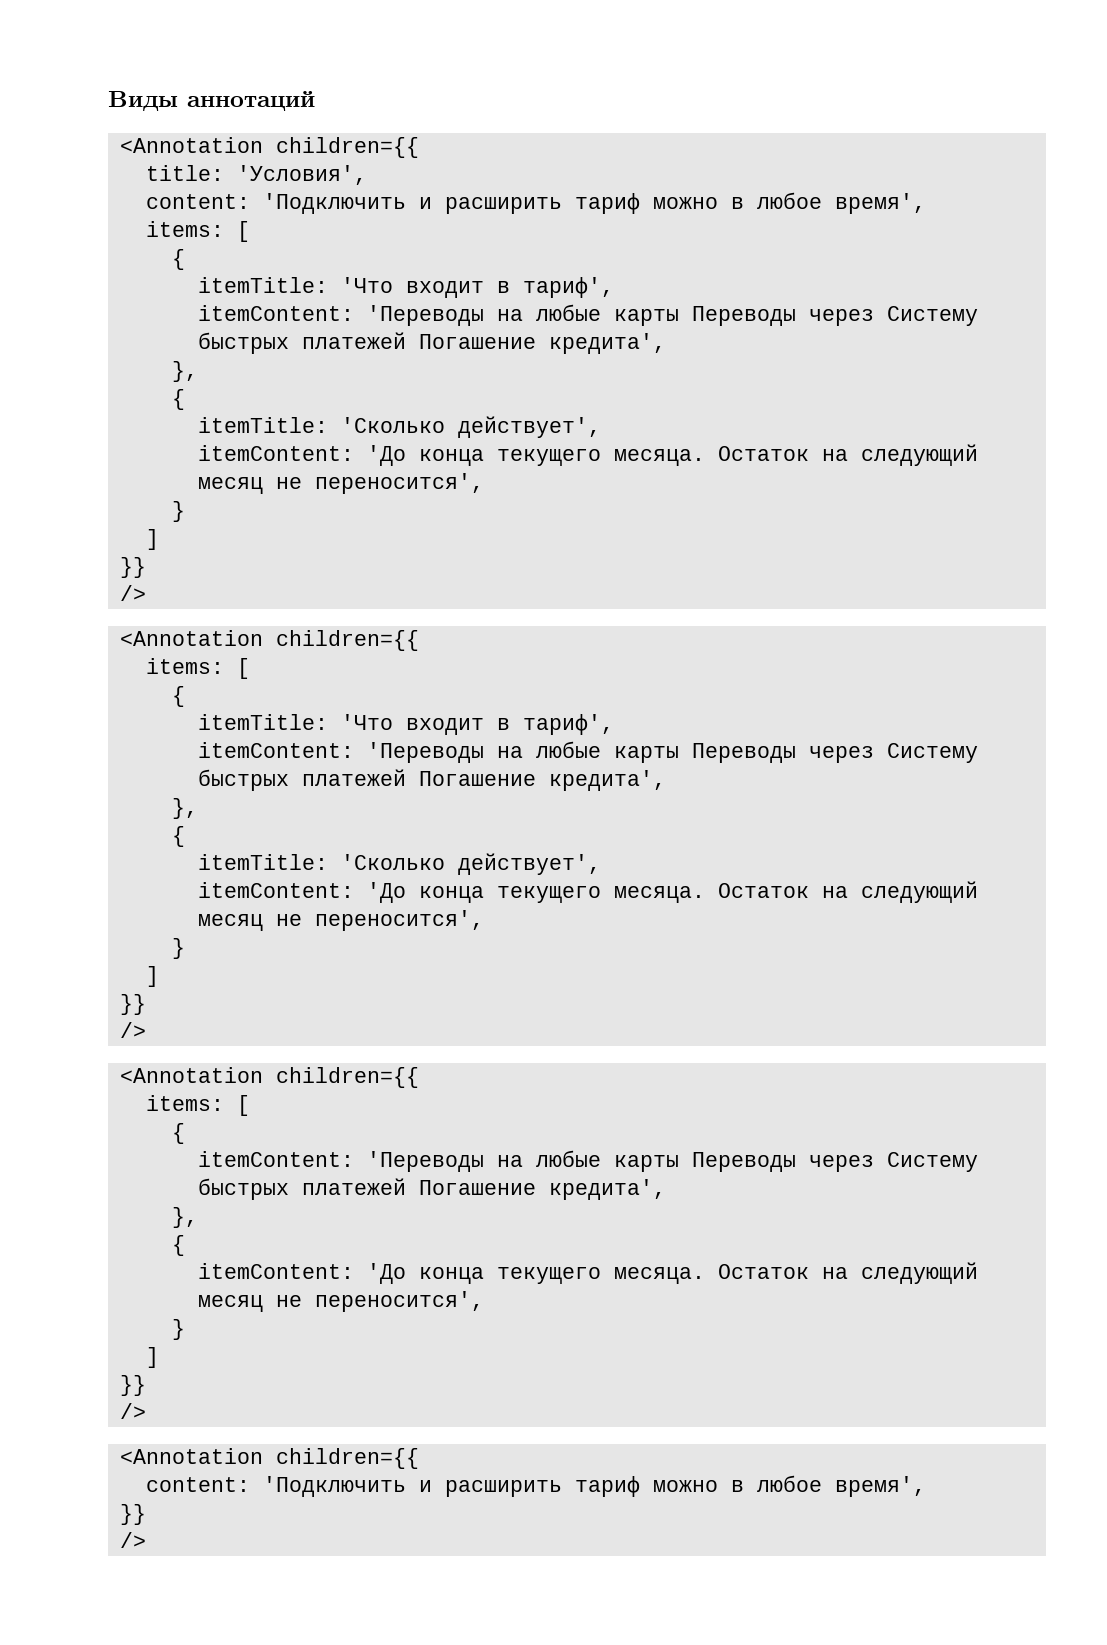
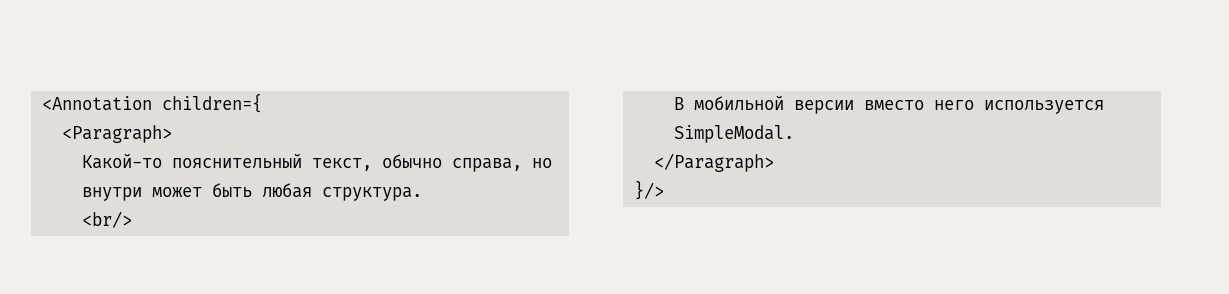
[108,91,315,111] [120,137,420,158] [146,165,368,185] [146,192,927,214] [146,221,251,242] [172,249,186,270] [198,277,615,298] [198,304,979,326] [198,332,667,354] [172,361,199,382] [172,389,186,410] [198,416,602,438] [198,444,979,466] [198,473,485,494] [172,501,186,522] [146,529,160,550] [120,557,147,578] [120,585,147,601] [120,630,420,651] [146,658,251,679] [172,686,186,707] [198,714,615,735] [198,741,979,763] [198,769,667,791] [172,798,199,819] [172,826,186,847] [198,853,602,875] [198,881,979,903] [198,910,485,931] [172,938,186,959] [146,966,160,987] [120,994,147,1015] [120,1022,147,1038] [120,1067,420,1088] [146,1095,251,1116] [172,1123,186,1144] [198,1150,979,1172] [198,1178,667,1200] [172,1207,199,1228] [172,1235,186,1256] [198,1262,979,1284] [198,1291,485,1312] [172,1319,186,1340] [146,1347,160,1368] [120,1375,147,1396] [120,1403,147,1419] [120,1448,420,1469] [146,1475,927,1497] [120,1504,147,1525] [120,1532,147,1548] Виды аннотаций // <Annotation children={{ // title: 'Условия', // content: 'Подключить и расширить тариф можно в любое время', // items: [ // { // itemTitle: 'Что входит в тариф', // itemContent: 'Переводы на любые карты Переводы через Систему быстрых платежей Погашение кредита', // }, // { // itemTitle: 'Сколько действует', // itemContent: 'До конца текущего месяца. Остаток на следующий месяц не переносится', // } // ] // }} // /> // <Annotation children={{ // items: [ // { // itemTitle: 'Что входит в тариф', // itemContent: 'Переводы на любые карты Переводы через Систему быстрых платежей Погашение кредита', // }, // { // itemTitle: 'Сколько действует', // itemContent: 'До конца текущего месяца. Остаток на следующий месяц не переносится', // } // ] // }} // /> // <Annotation children={{ // items: [ // { // itemContent: 'Переводы на любые карты Переводы через Систему быстрых платежей Погашение кредита', // }, // { // itemContent: 'До конца текущего месяца. Остаток на следующий месяц не переносится', // } // ] // }} // /> // <Annotation children={{ // content: 'Подключить и расширить тариф можно в любое время', // }} // /> -> [42,93,263,113] [62,125,173,143] [82,153,553,172] [82,183,423,201] [82,211,133,228] [674,95,1105,114] [674,125,795,143] [654,153,775,172] [634,180,665,200] <Annotation children={ // <Paragraph> // Какой-то пояснительный текст, обычно справа, но внутри может быть любая структура. // <br/> // В мобильной версии вместо него используется SimpleModal. // </Paragraph> // }/>

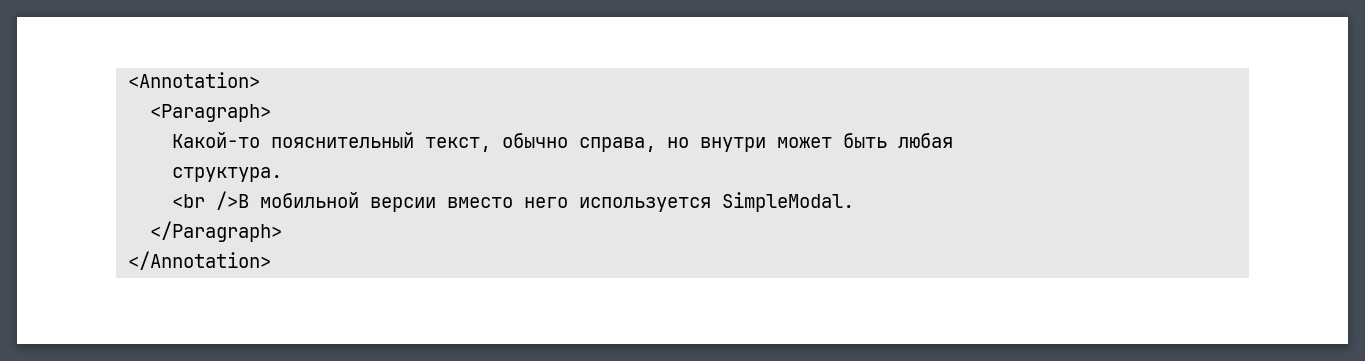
[42,93,263,113] <Annotation children={ -> [127,72,260,88] <Annotation>
(313, 190) none -> (953, 140) //
[82,211,133,228] [674,97,685,110] <br/> // В -> [171,191,249,210] <br />В
[634,180,665,200] }/> -> [127,251,271,270] </Annotation>

